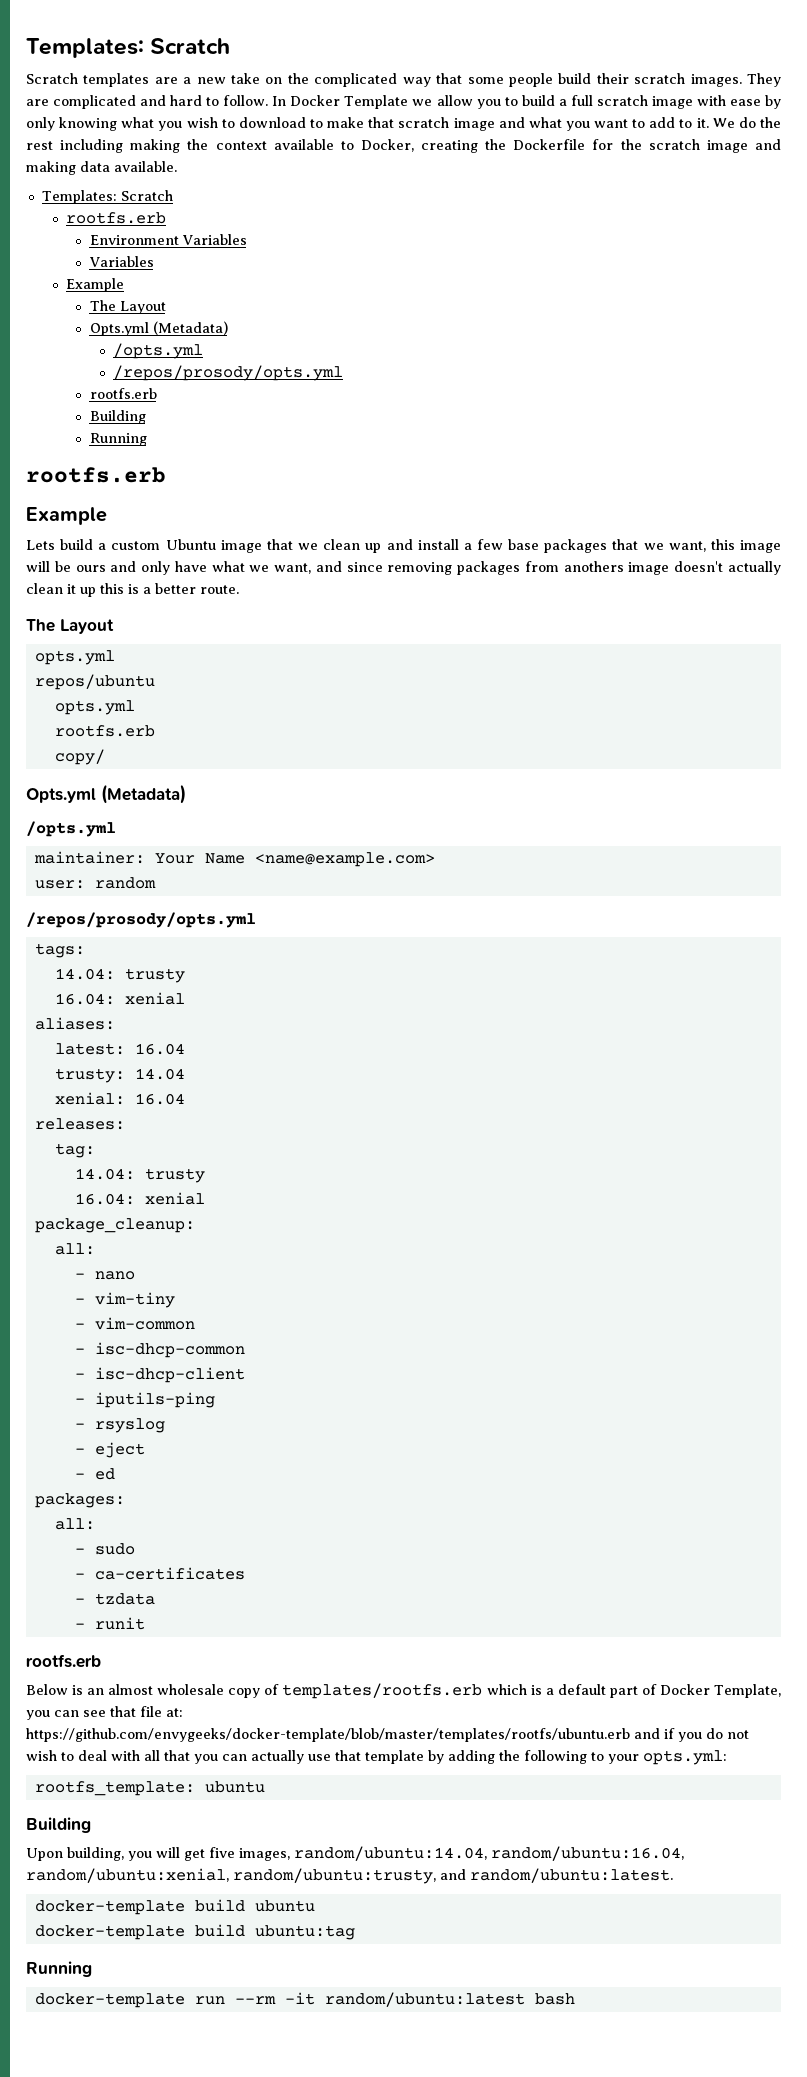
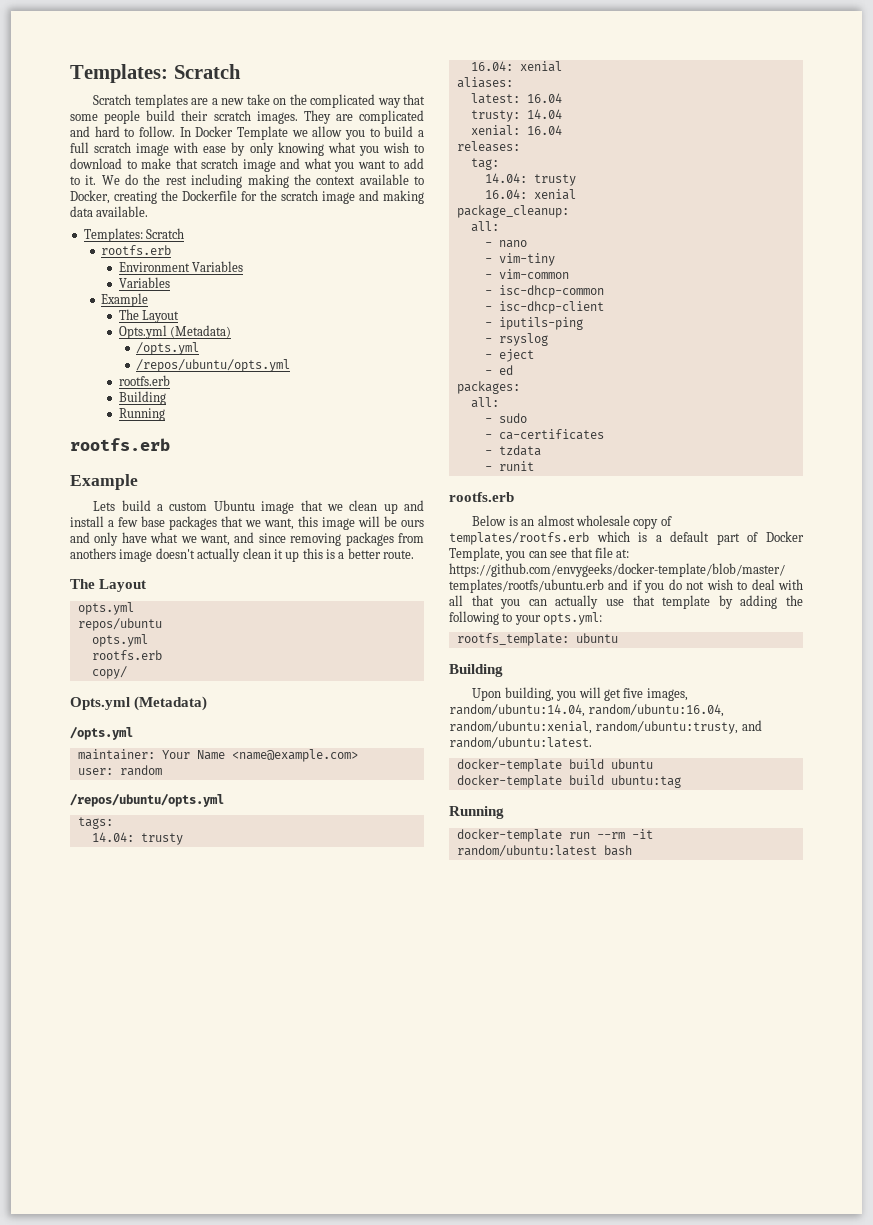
[113,365,344,381] /repos/prosody/opts.yml -> [136,359,291,372] /repos/ubuntu/opts.yml
[26,912,256,928] /repos/prosody/opts.yml -> [70,793,224,807] /repos/ubuntu/opts.yml

